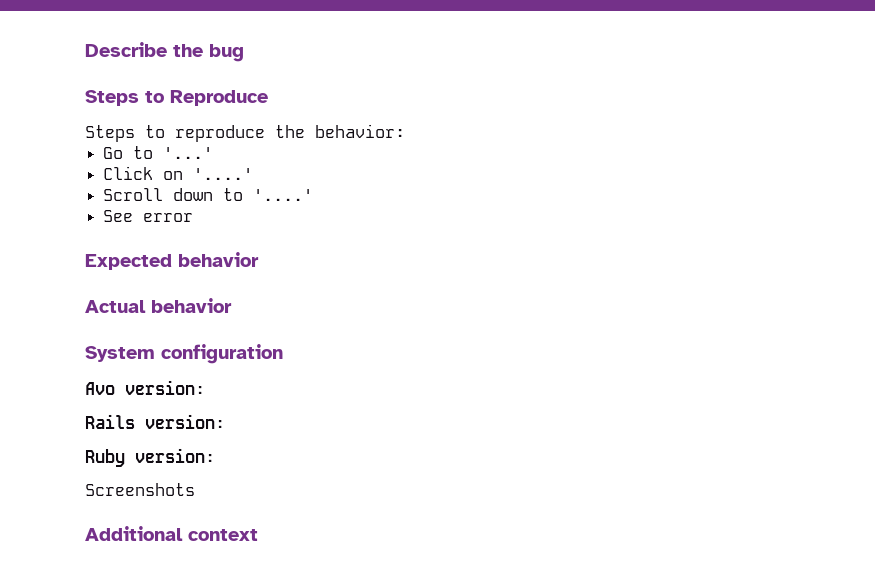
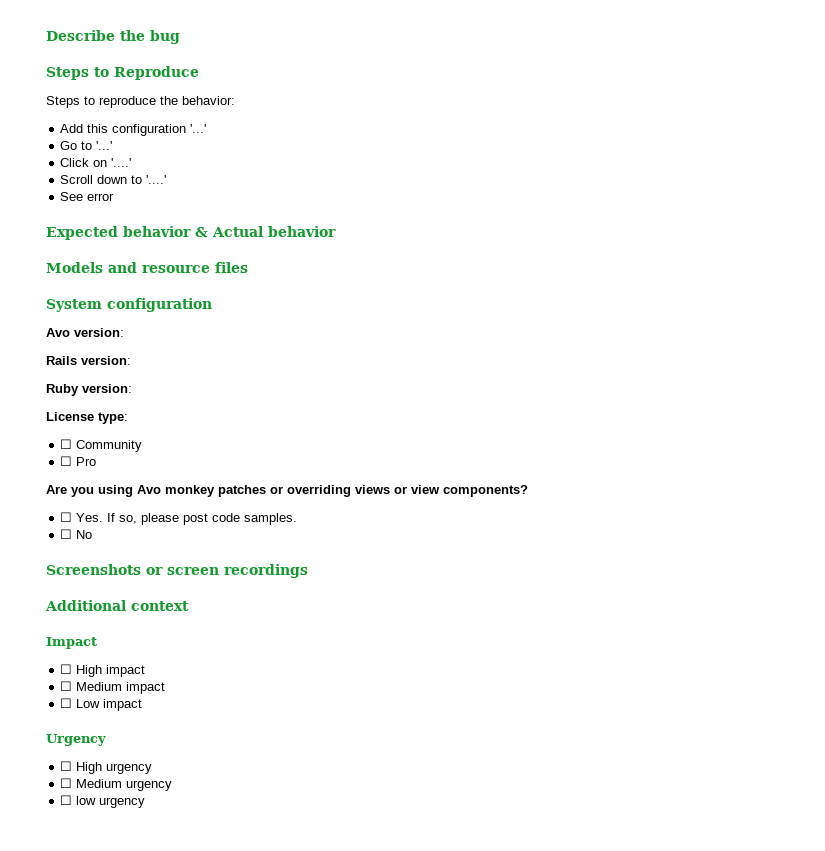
(405, 131) none -> [60,124,207,136] // Add this configuration '...'
(259, 259) // -> [195,227,208,237] &
(232, 305) none -> [46,262,248,273] // Models and resource files
[85,483,195,496] [85,526,258,541] Screenshots // Additional context -> [46,412,128,424] [60,439,143,452] [60,456,97,466] [46,485,528,497] [60,512,298,525] [60,529,93,539] [46,564,308,578] [45,600,189,611] [46,637,97,649] [60,664,146,677] [60,681,166,694] [60,698,143,711] [46,734,106,746] [60,761,153,774] [60,778,173,791] [60,795,146,808] License type: // ☐ Community // ☐ Pro // Are you using Avo monkey patches or overriding views or view components? // ☐ Yes. If so, please post code samples. // ☐ No // Screenshots or screen recordings // Additional context // Impact // ☐ High impact // ☐ Medium impact // ☐ Low impact // Urgency // ☐ High urgency // ☐ Medium urgency // ☐ low urgency

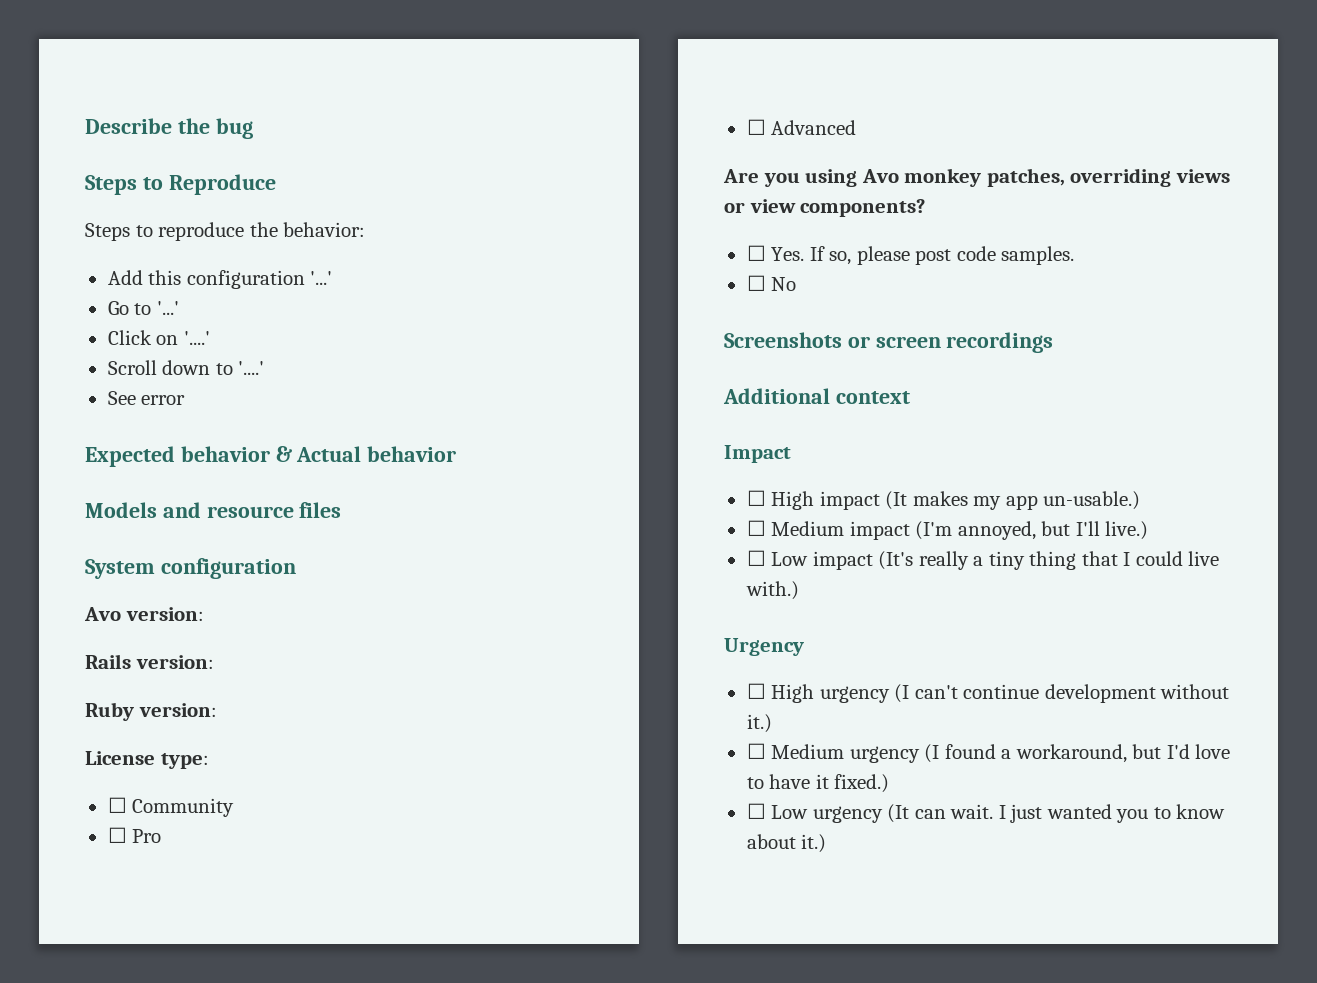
(97, 461) none -> [746,119,857,135] // ☐ Advanced
[218,485,283,497] patches or -> [986,168,1065,187] patches,
[60,681,166,694] [60,698,143,711] [46,734,106,746] [60,761,153,774] [60,778,173,791] [60,795,146,808] // ☐ Medium impact // ☐ Low impact // Urgency // ☐ High urgency // ☐ Medium urgency // ☐ low urgency -> [885,491,1141,510] [746,520,1149,540] [746,550,1220,570] [745,581,799,600] [724,638,804,656] [746,683,1230,703] [746,714,772,733] [746,743,1231,763] [746,774,890,793] [746,803,1226,823] [746,834,827,853] (It makes my app un-usable.) // ☐ Medium impact (I'm annoyed, but I'll live.) // ☐ Low impact (It's really a tiny thing that I could live with.) // Urgency // ☐ High urgency (I can't continue development without it.) // ☐ Medium urgency (I found a workaround, but I'd love to have it fixed.) // ☐ Low urgency (It can wait. I just wanted you to know about it.)

